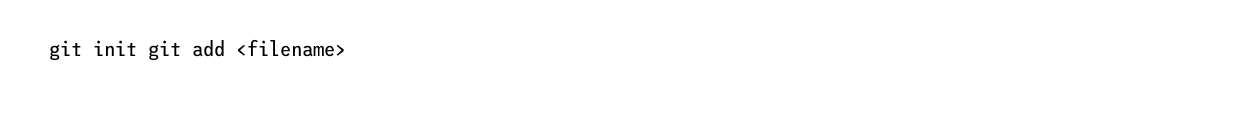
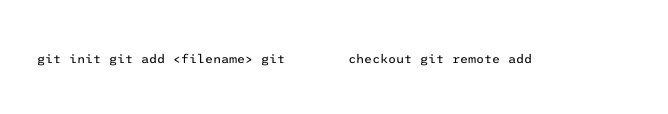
(346, 48) none -> [261,53,532,66] git checkout git remote add

